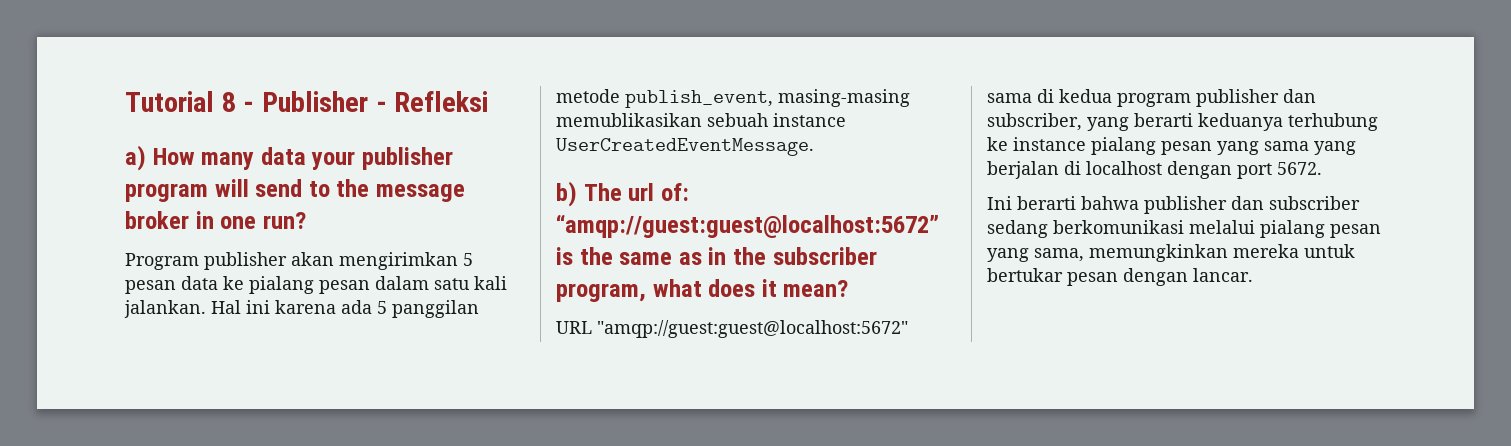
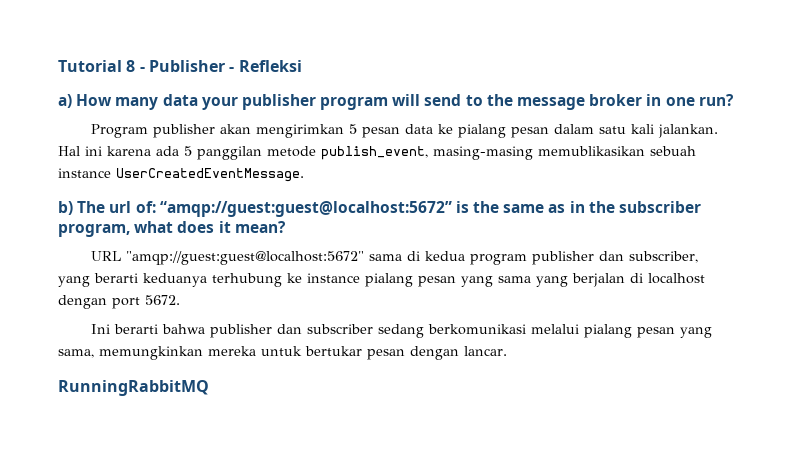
(1253, 275) none -> [58,380,209,396] // RunningRabbitMQ

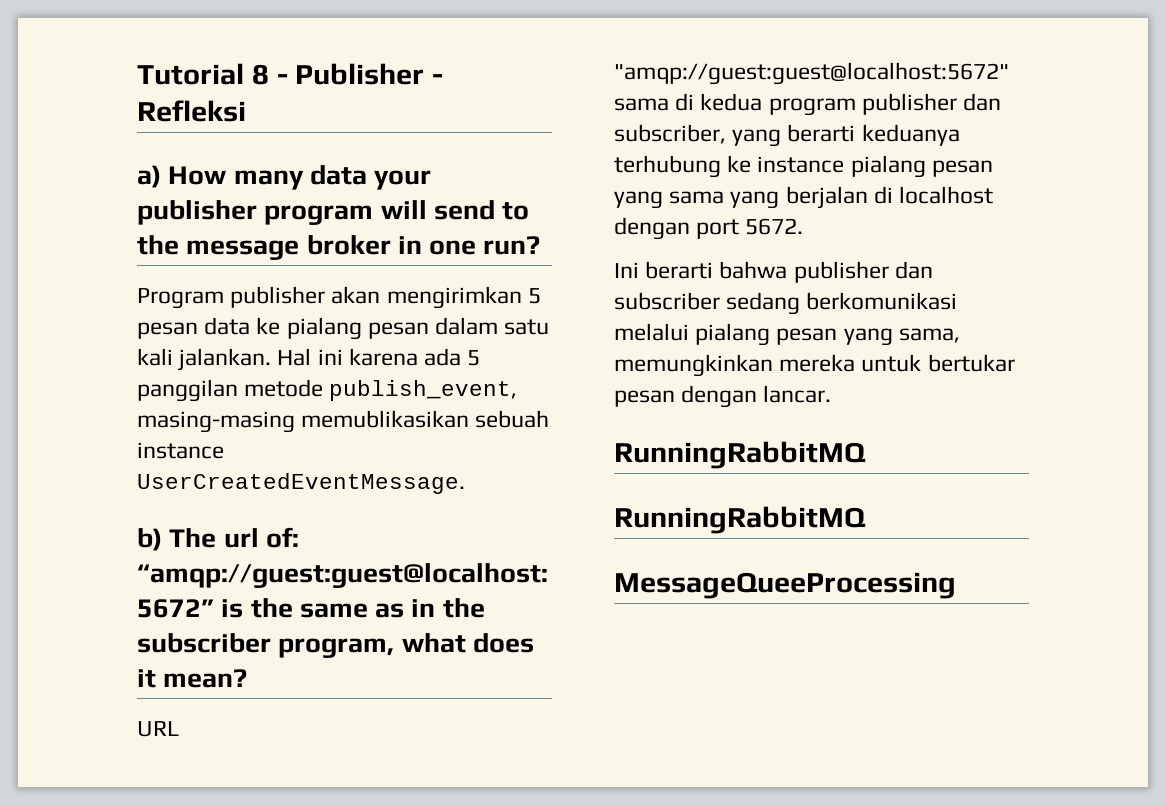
(209, 388) none -> [614,506,866,534] [614,572,956,599] // RunningRabbitMQ // MessageQueeProcessing

